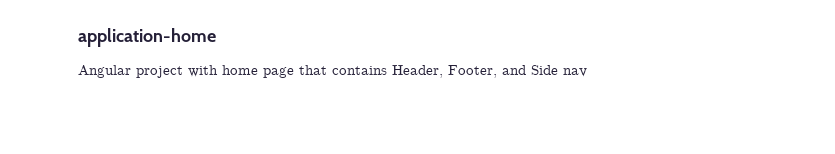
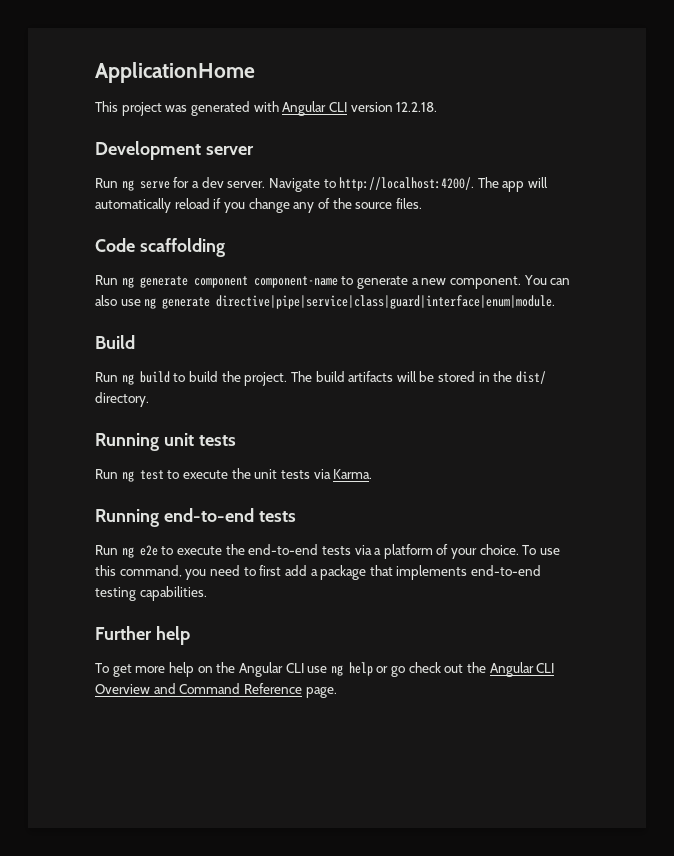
[78,28,216,47] [78,65,587,78] application-home // Angular project with home page that contains Header, Footer, and Side nav -> [95,62,255,83] [95,101,438,116] [95,141,254,160] [95,177,549,192] [95,198,422,213] [95,238,225,257] [95,275,571,289] [95,295,556,309] [95,335,135,349] [95,371,547,386] [95,392,149,407] [95,433,236,451] [95,468,373,482] [95,508,296,527] [95,544,561,559] [95,565,542,580] [95,586,207,601] [95,626,190,645] [95,662,555,677] [95,683,337,698] ApplicationHome // This project was generated with Angular CLI version 12.2.18. // Development server // Run ng serve for a dev server. Navigate to http://localhost:4200/. The app will automatically reload if you change any of the source files. // Code scaffolding // Run ng generate component component-name to generate a new component. You can also use ng generate directive|pipe|service|class|guard|interface|enum|module. // Build // Run ng build to build the project. The build artifacts will be stored in the dist/ directory. // Running unit tests // Run ng test to execute the unit tests via Karma. // Running end-to-end tests // Run ng e2e to execute the end-to-end tests via a platform of your choice. To use this command, you need to first add a package that implements end-to-end testing capabilities. // Further help // To get more help on the Angular CLI use ng help or go check out the Angular CLI Overview and Command Reference page.

